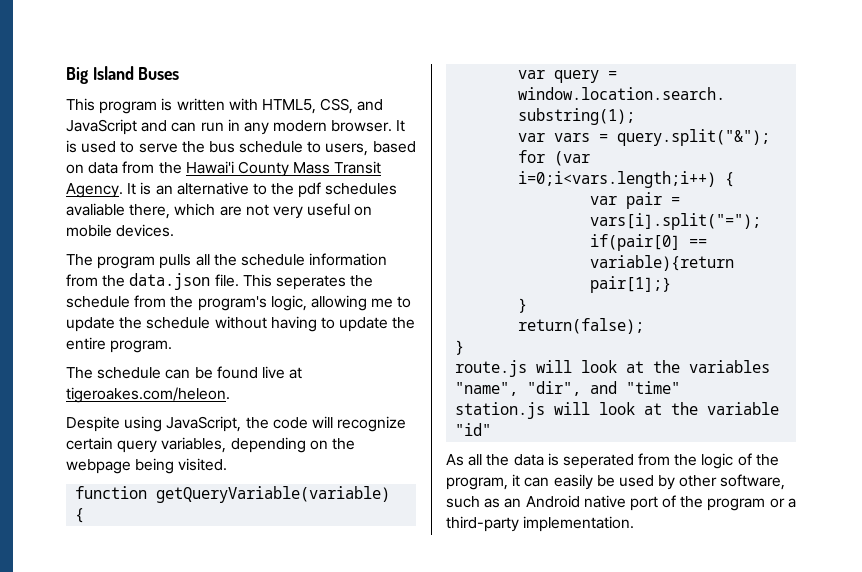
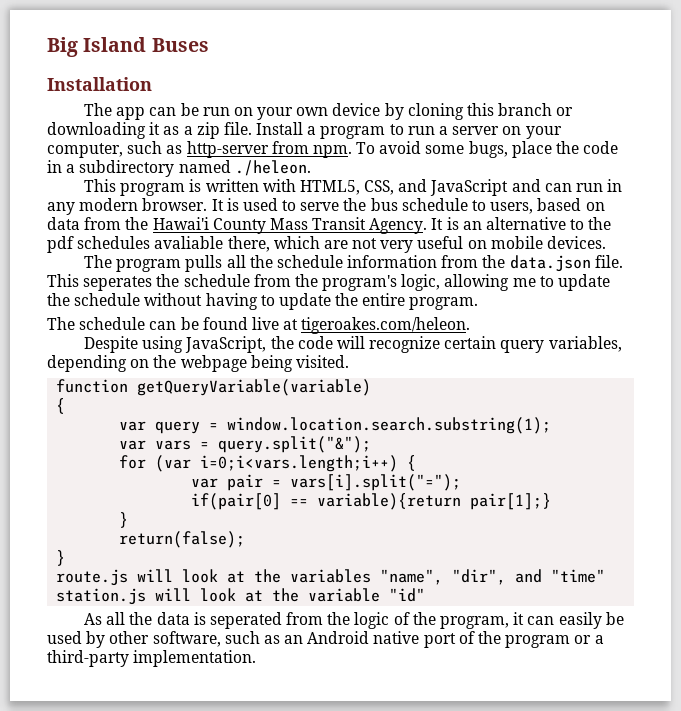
(180, 73) none -> [47,77,152,91] [83,103,574,120] [47,122,562,139] [47,141,619,158] [47,160,311,177] // Installation // The app can be run on your own device by cloning this branch or downloading it as a zip file. Install a program to run a server on your computer, such as http-server from npm. To avoid some bugs, place the code in a subdirectory named ./heleon.

